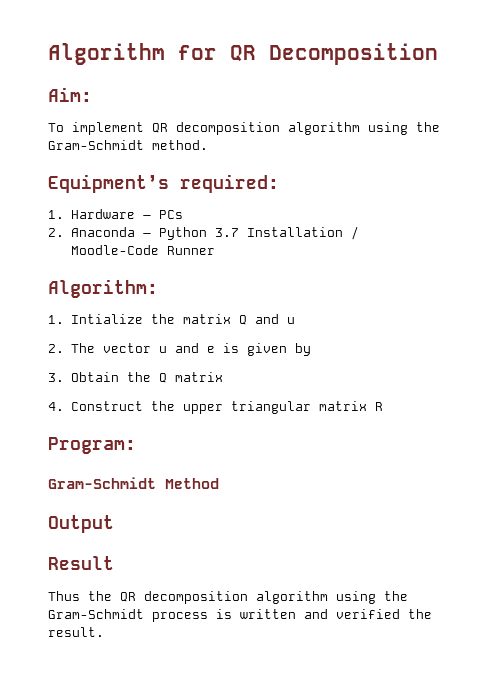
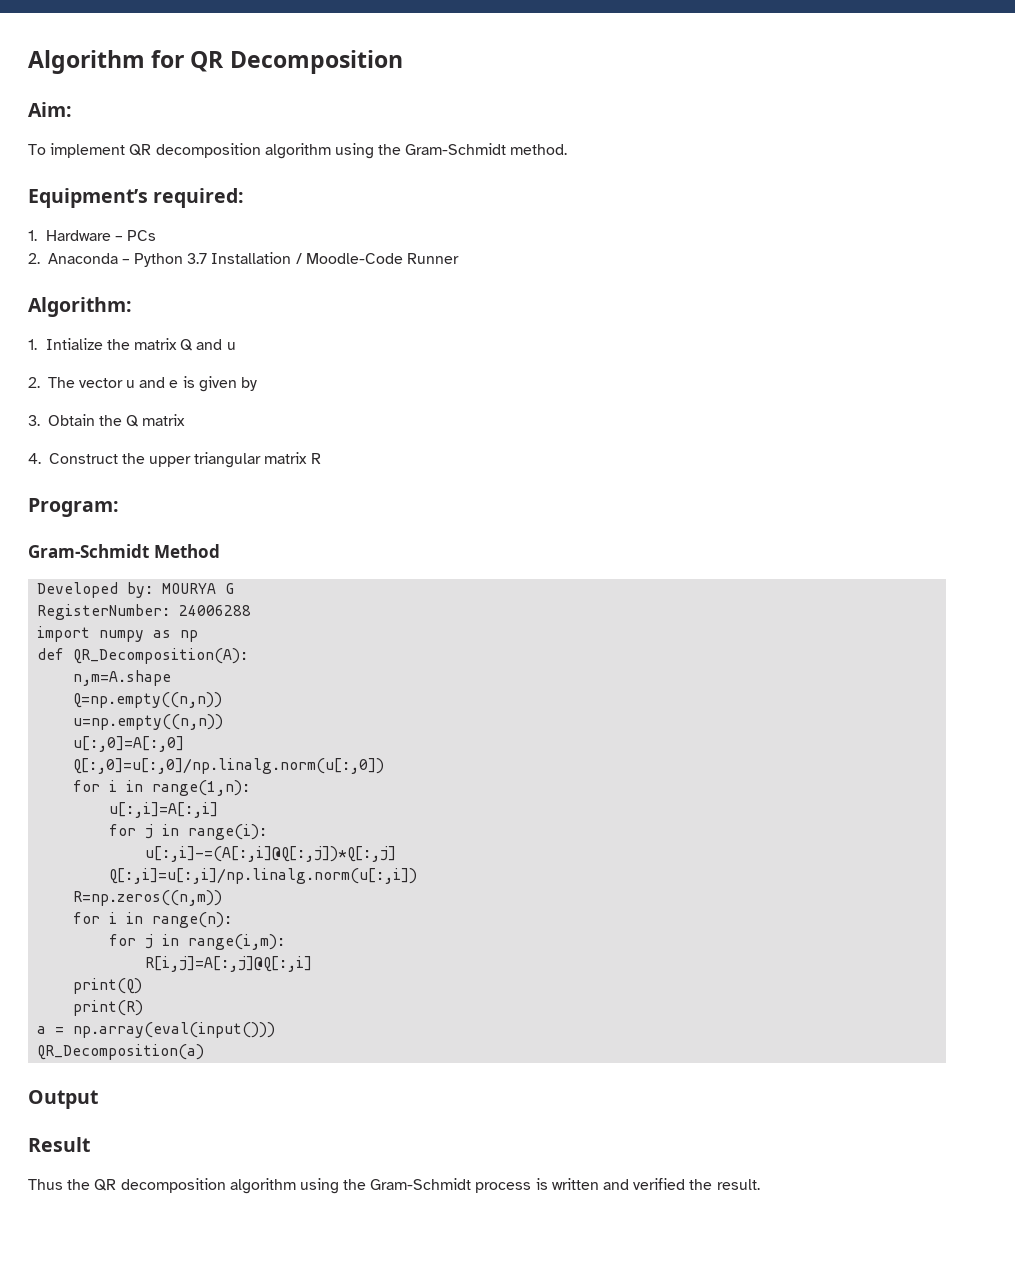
(219, 483) none -> [37,582,235,598] [37,604,252,620] [37,626,199,642] [37,648,249,664] [73,670,172,686] [73,692,223,708] [73,714,224,730] [73,736,185,752] [73,758,385,774] [73,780,251,796] [109,802,219,818] [109,824,268,840] [145,846,397,862] [109,868,418,884] [73,890,223,906] [73,912,233,928] [109,934,286,950] [145,956,313,972] [73,978,143,994] [73,1000,144,1016] [37,1022,276,1038] [37,1044,205,1060] // Developed by: MOURYA G // RegisterNumber: 24006288 // import numpy as np // def QR_Decomposition(A): // n,m=A.shape // Q=np.empty((n,n)) // u=np.empty((n,n)) // u[:,0]=A[:,0] // Q[:,0]=u[:,0]/np.linalg.norm(u[:,0]) // for i in range(1,n): // u[:,i]=A[:,i] // for j in range(i): // u[:,i]-=(A[:,i]@Q[:,j])*Q[:,j] // Q[:,i]=u[:,i]/np.linalg.norm(u[:,i]) // R=np.zeros((n,m)) // for i in range(n): // for j in range(i,m): // R[i,j]=A[:,j]@Q[:,i] // print(Q) // print(R) // a = np.array(eval(input())) // QR_Decomposition(a)

